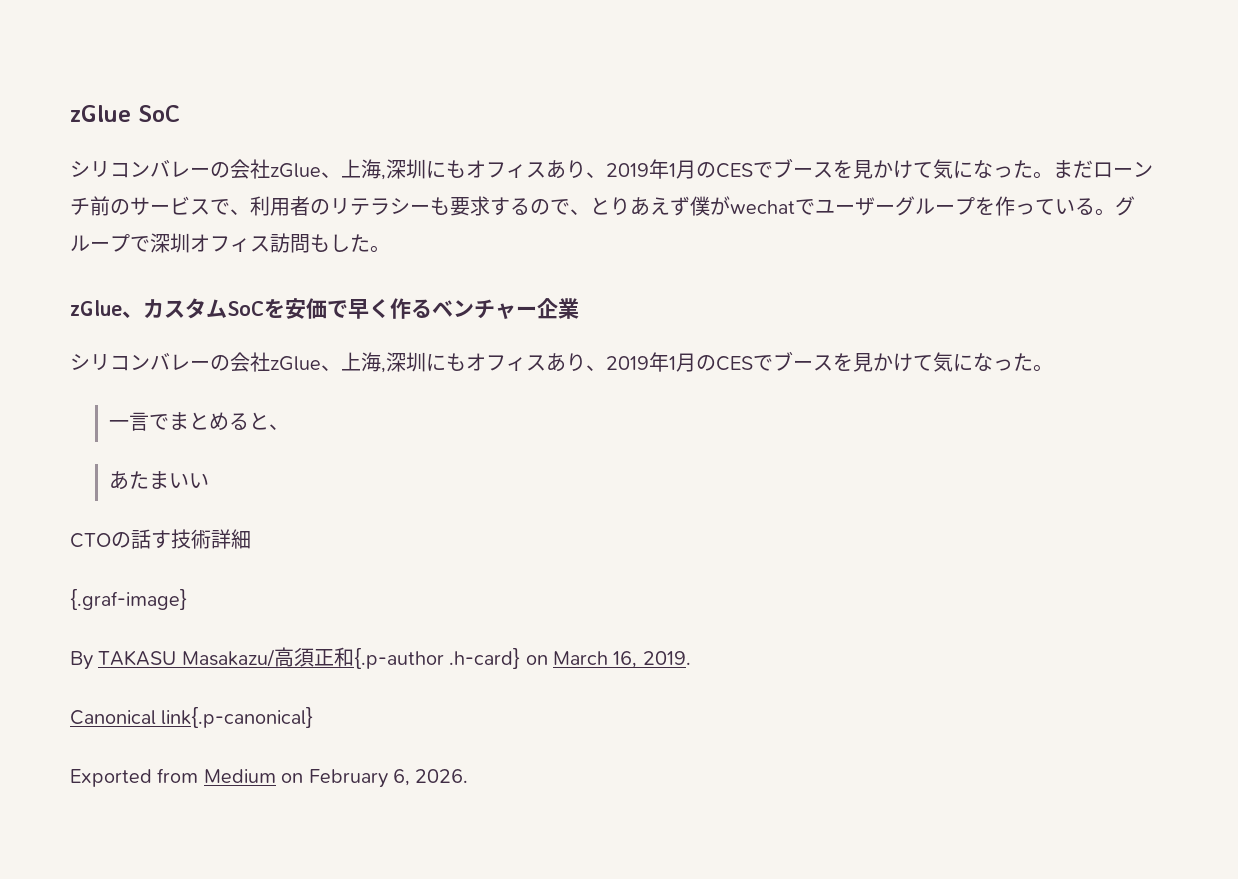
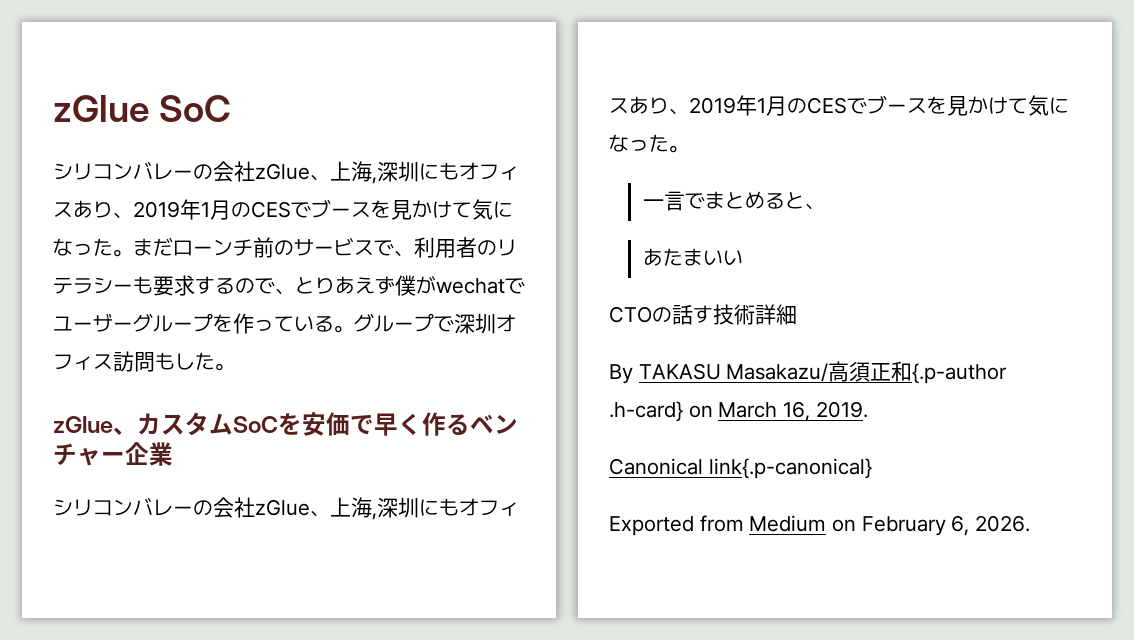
[70,589,187,610] // {.graf-image} -> (797, 314) none

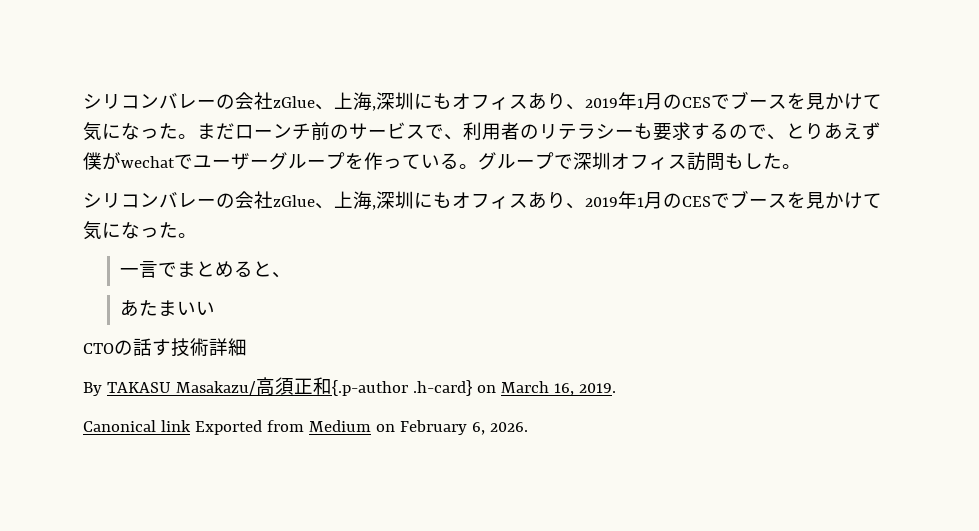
[53,95,231,122] zGlue SoC // -> (83, 101) none
[53,412,518,436] [53,442,173,466] // zGlue、カスタムSoCを安価で早く作るベンチャー企業 -> (801, 166) none
[708,458,872,479] link{.p-canonical} // -> [160,420,191,432] link

